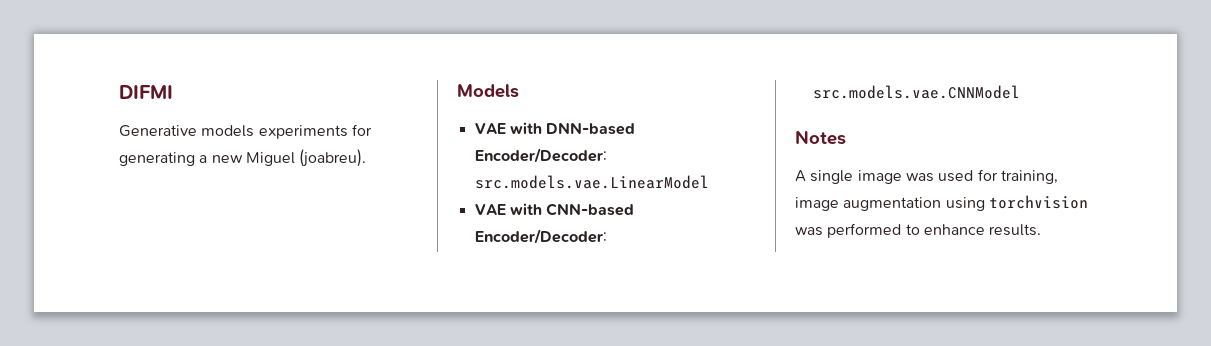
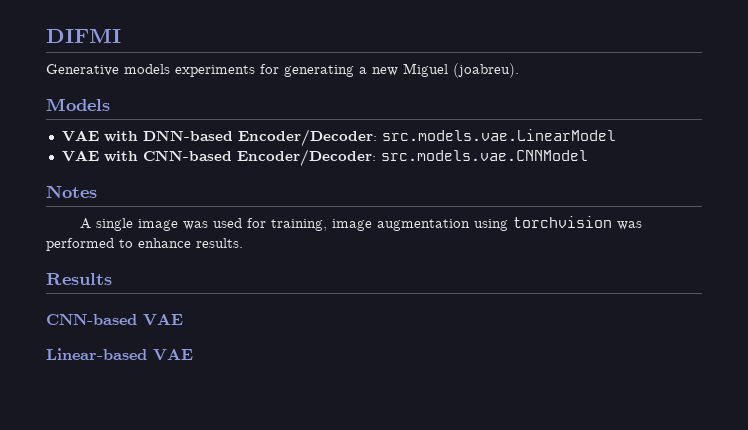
(1042, 230) none -> [46,273,112,285] [46,314,183,326] [46,348,193,361] // Results // CNN-based VAE // Linear-based VAE

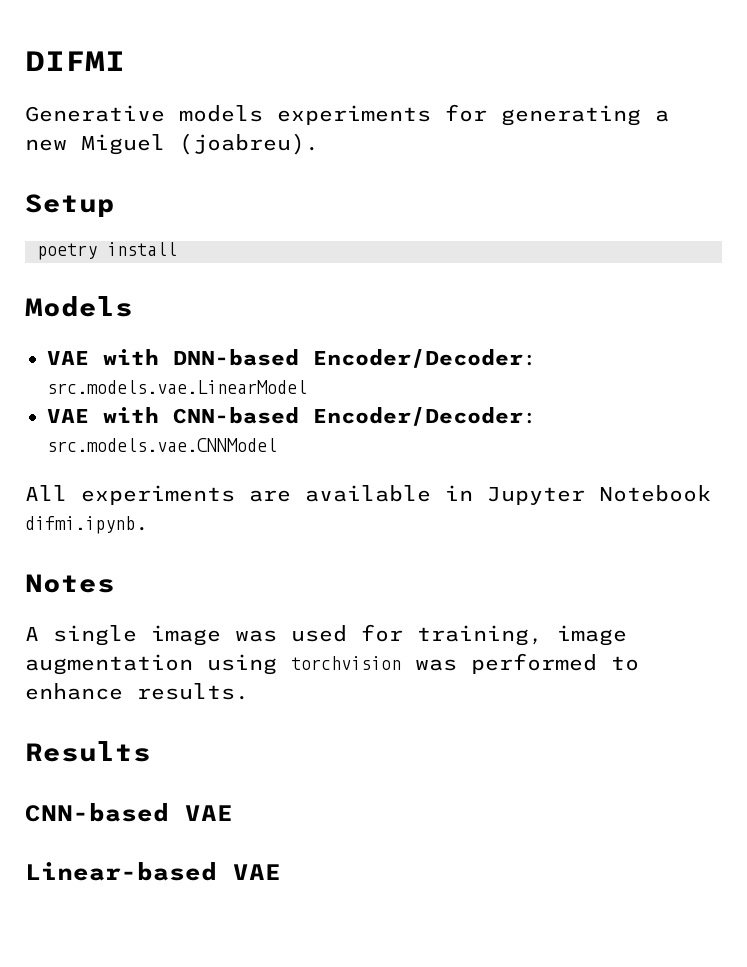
(519, 70) none -> [25,194,115,217] [37,242,177,260] // Setup // poetry install
(588, 155) none -> [25,485,711,505] [25,516,149,534] // All experiments are available in Jupyter Notebook difmi.ipynb.

